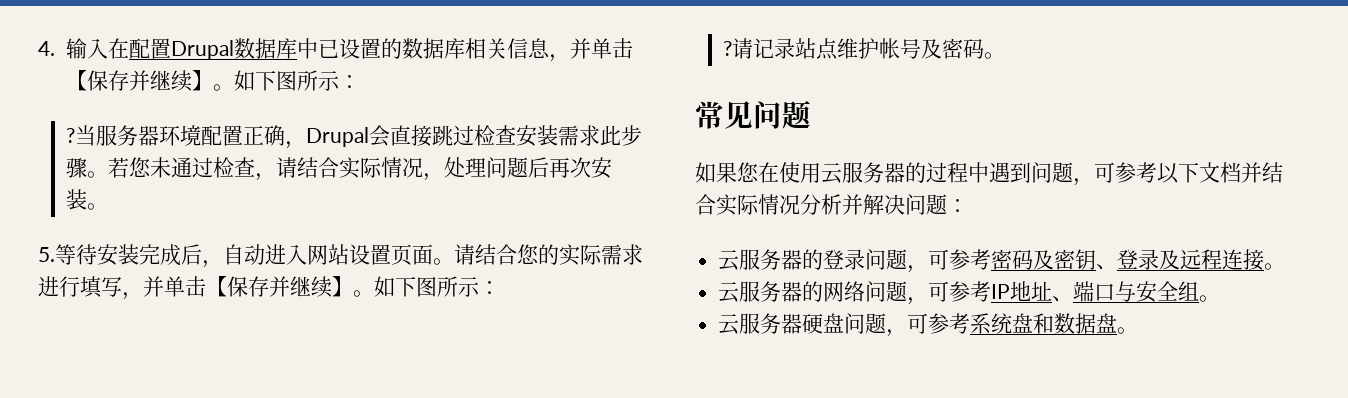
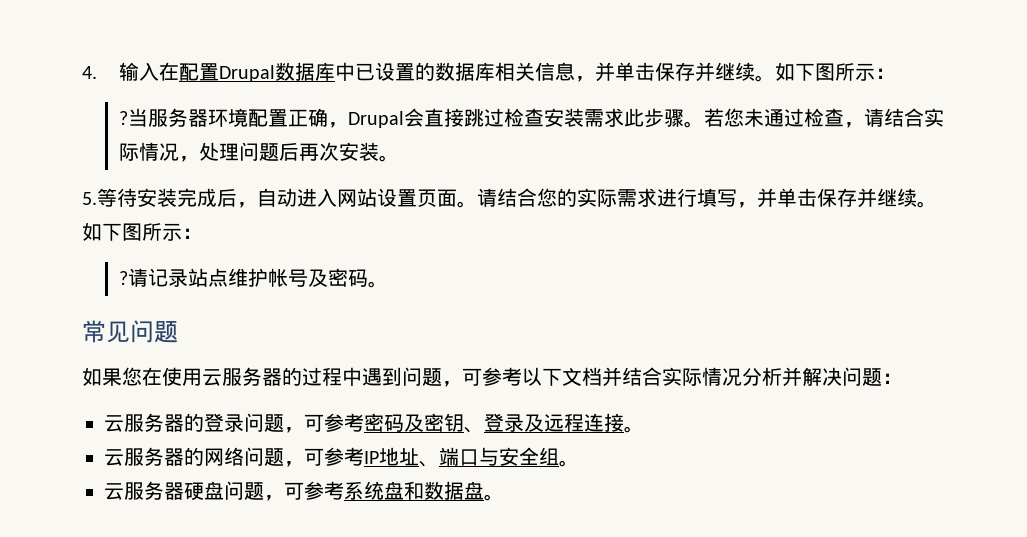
[66,70,214,92] 【保存并继续】 -> [654,62,755,82] 保存并继续
[206,276,353,298] 【保存并继续】 -> [817,188,917,208] 保存并继续

